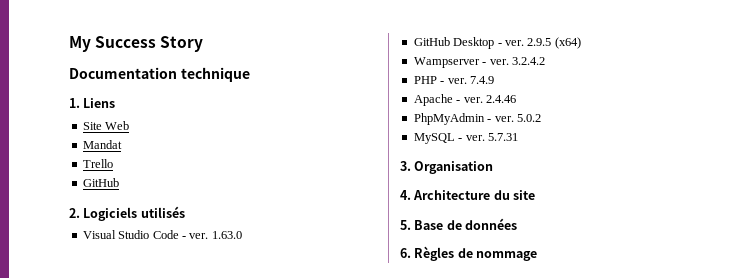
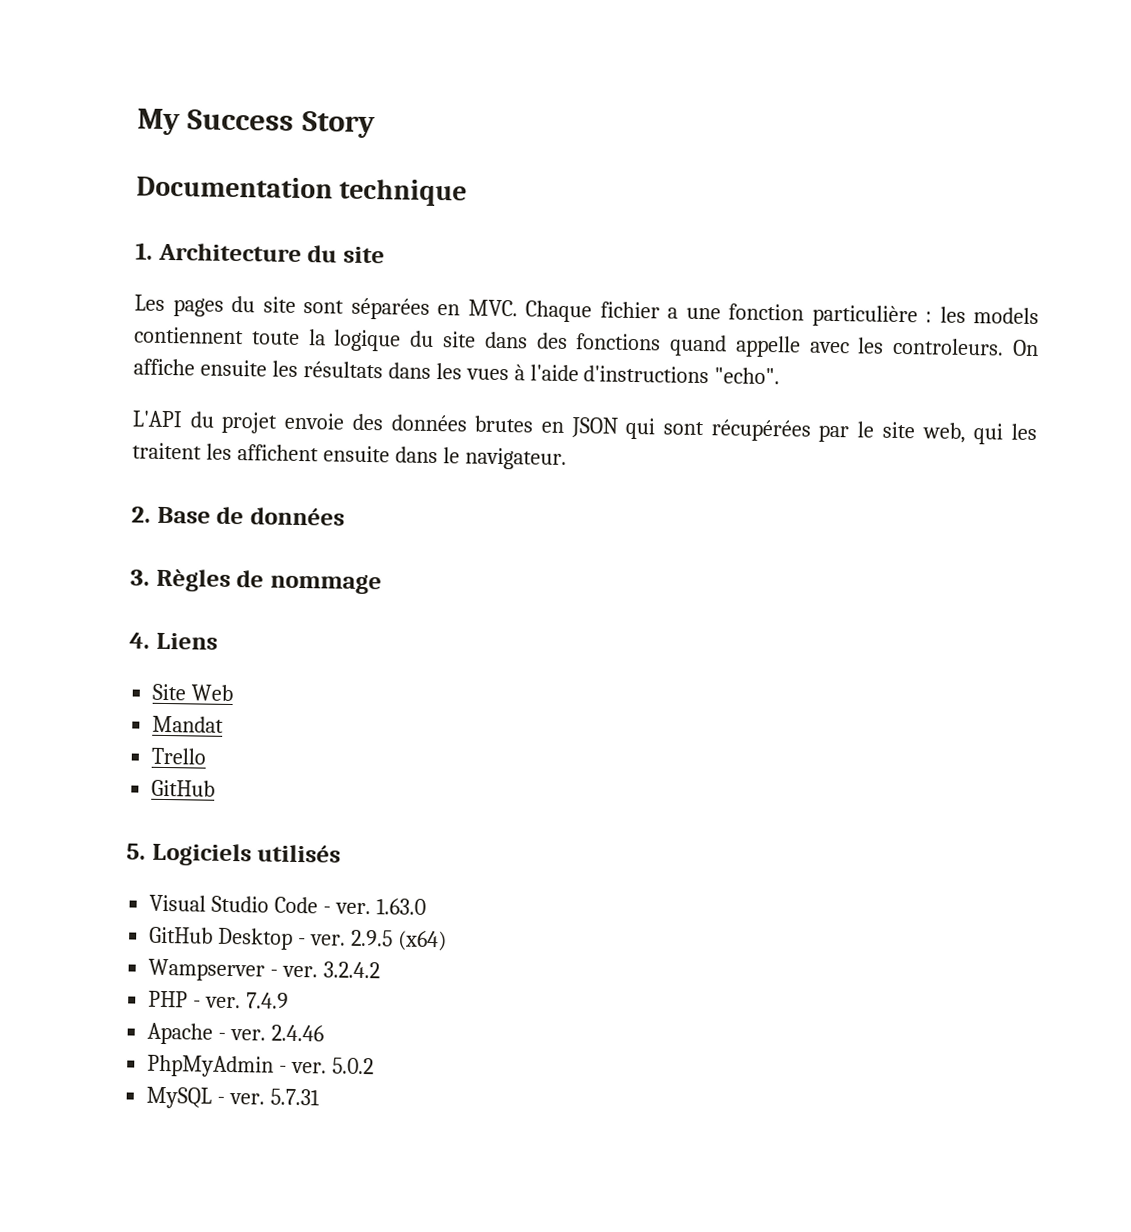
(80, 103) none -> [157,242,385,264] [134,294,1039,328] [134,326,1040,358] [133,358,781,385] [132,410,1038,445] [132,442,567,470] [131,506,345,526] [130,568,382,595] [129,632,150,649] Architecture du site // Les pages du site sont séparées en MVC. Chaque fichier a une fonction particulière : les models contiennent toute la logique du site dans des fonctions quand appelle avec les controleurs. On affiche ensuite les résultats dans les vues à l'aide d'instructions "echo". // L'API du projet envoie des données brutes en JSON qui sont récupérées par le site web, qui les traitent les affichent ensuite dans le navigateur. // 2. Base de données // 3. Règles de nommage // 4.
[69,208,80,218] 2. -> [126,843,146,860] 5.
[400,161,494,174] [400,190,536,200] [400,218,518,230] [400,246,538,261] // 3. Organisation // 4. Architecture du site // 5. Base de données // 6. Règles de nommage -> (321, 1097) none

